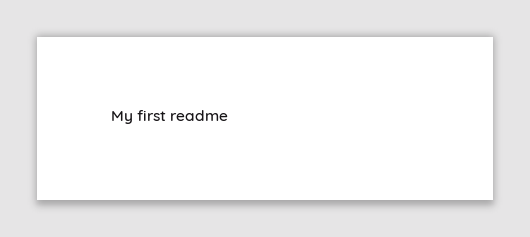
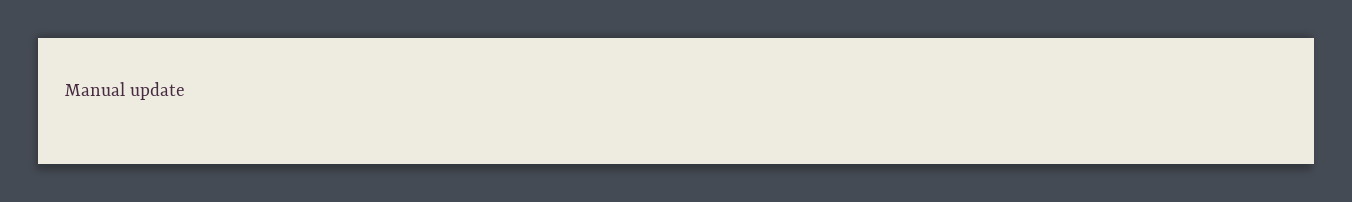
[111,110,229,124] My first readme -> [65,82,186,100] Manual update

